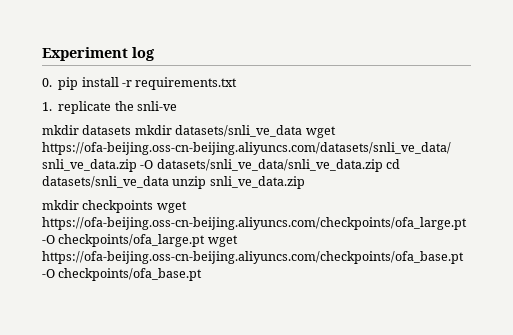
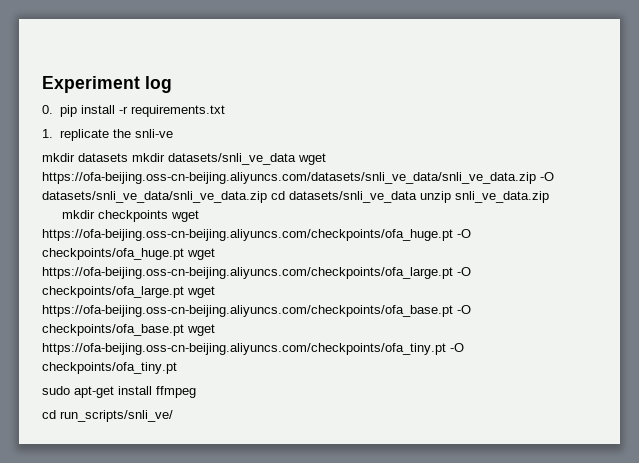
(187, 207) none -> [42,229,471,241] [42,248,215,260] https://ofa-beijing.oss-cn-beijing.aliyuncs.com/checkpoints/ofa_huge.pt -O checkpoints/ofa_huge.pt wget
(203, 274) none -> [187,324,215,336] [42,343,464,355] [42,362,177,374] [42,386,196,398] [42,410,173,422] wget https://ofa-beijing.oss-cn-beijing.aliyuncs.com/checkpoints/ofa_tiny.pt -O checkpoints/ofa_tiny.pt // sudo apt-get install ffmpeg // cd run_scripts/snli_ve/

